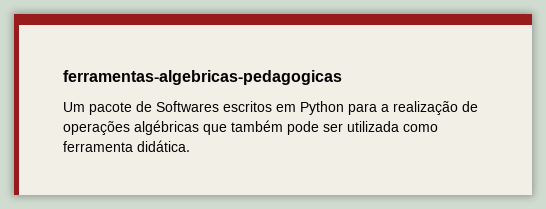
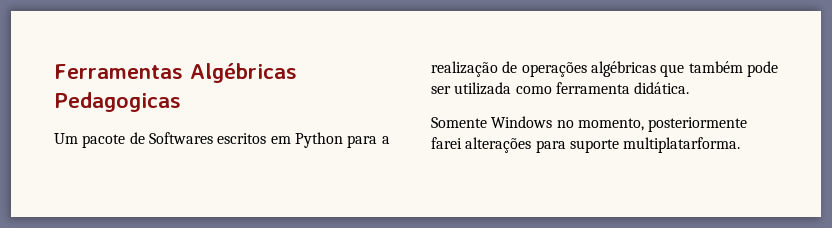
[63,70,342,85] ferramentas-algebricas-pedagogicas -> [54,63,297,83] [54,92,181,112] Ferramentas Algébricas Pedagogicas
(190, 146) none -> [431,116,748,132] [431,137,741,153] // Somente Windows no momento, posteriormente farei alterações para suporte multiplatarforma.

